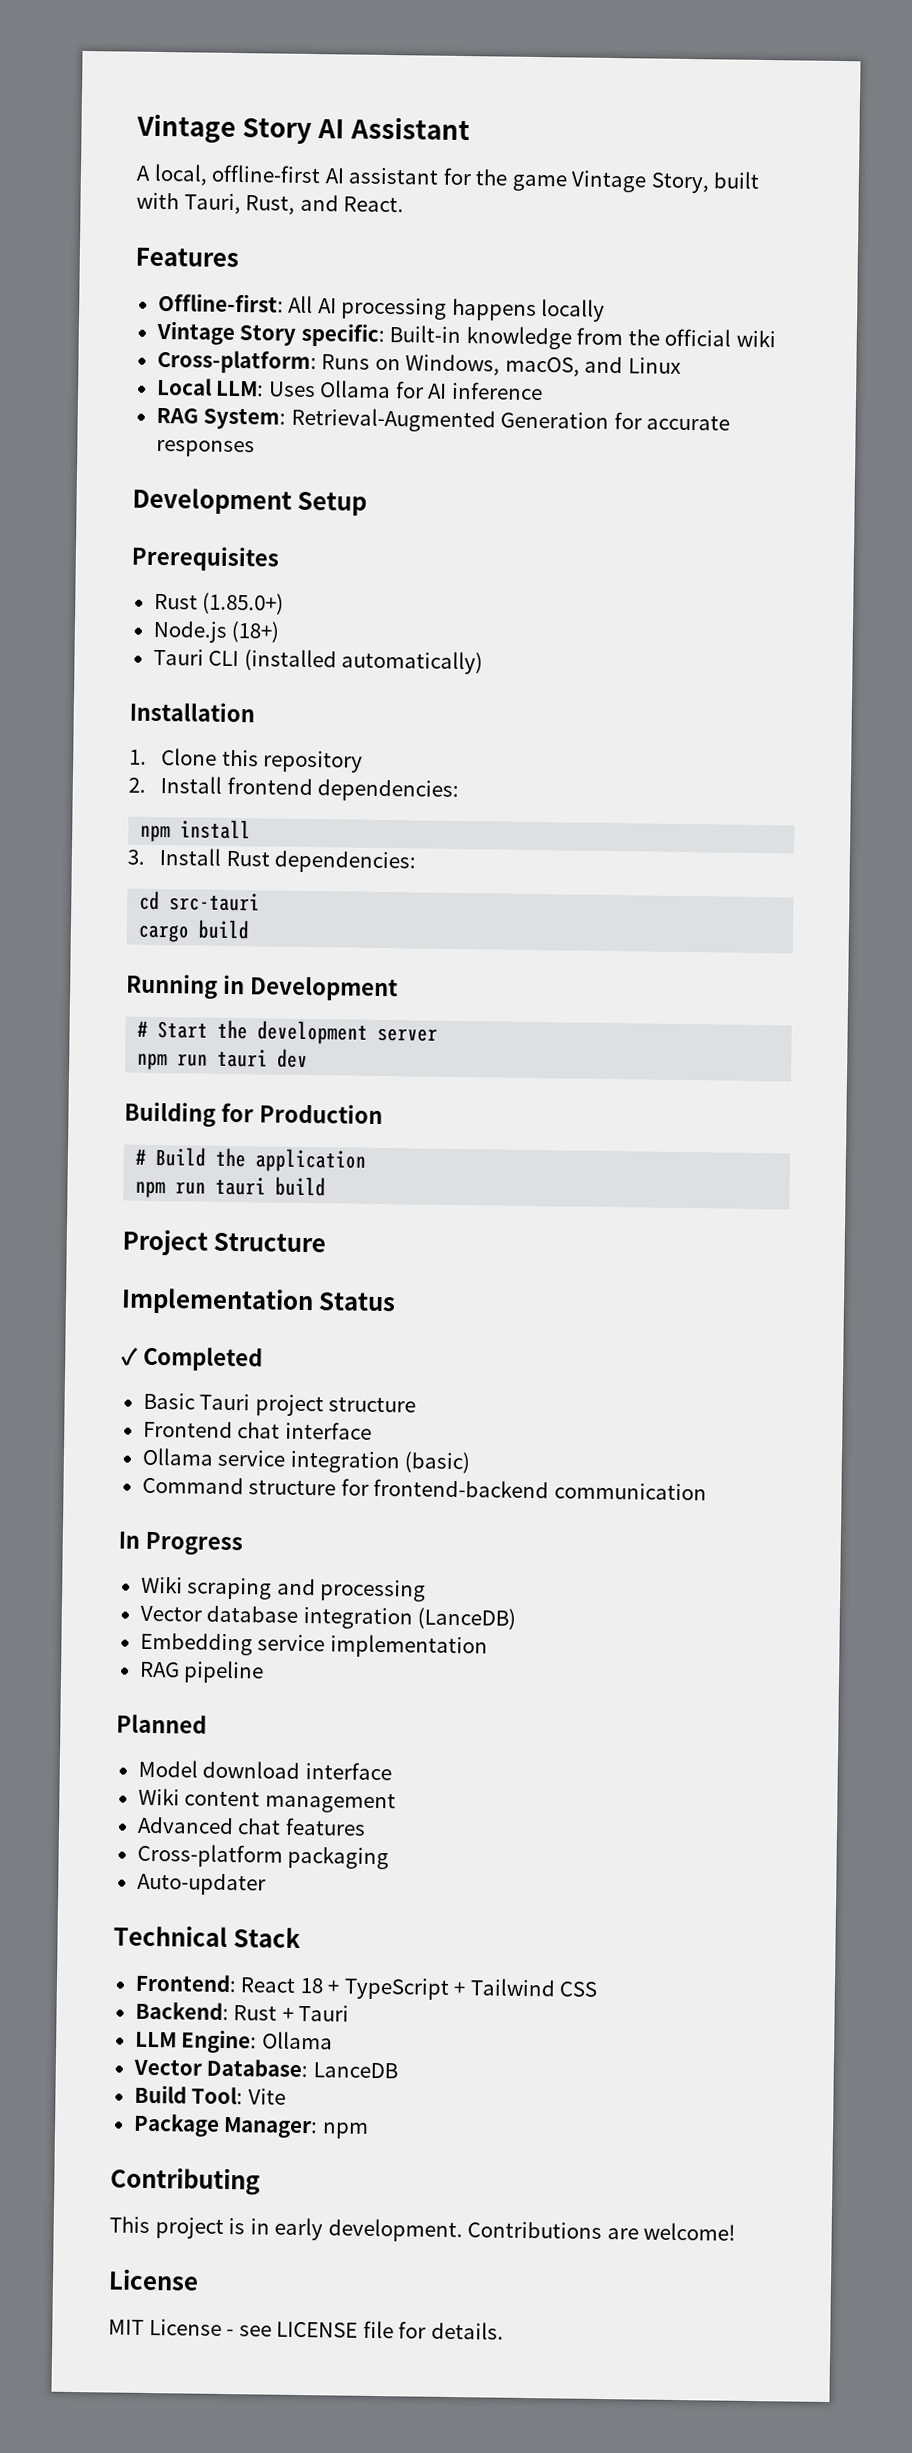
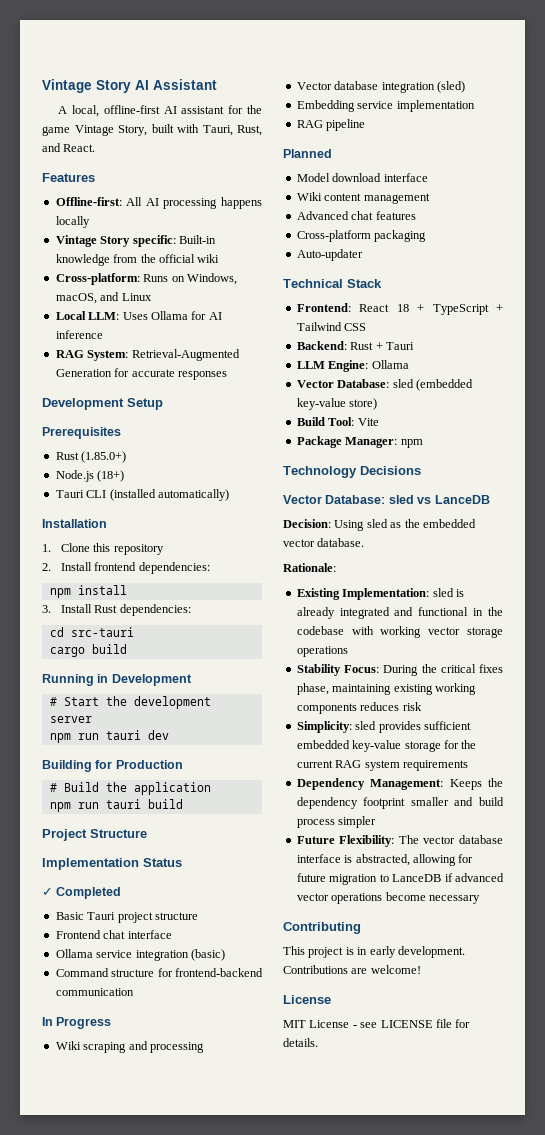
[417,1607,517,1630] (LanceDB) -> [436,81,465,93] (sled)
[312,2062,398,2079] LanceDB -> [392,379,473,391] [296,398,378,410] sled (embedded key-value store)
(369, 2130) none -> [283,466,421,478] [283,495,490,504] [283,519,476,531] [283,538,365,547] [283,563,336,572] [296,588,464,600] [296,607,503,619] [296,626,503,638] [296,646,348,657] [296,664,503,676] [296,683,476,695] [296,702,422,714] [296,721,471,733] [296,740,477,752] [296,760,468,771] [296,778,503,790] [296,797,504,809] [296,816,377,828] [296,835,503,847] [296,854,474,866] [296,873,504,885] [296,892,480,904] // Technology Decisions // Vector Database: sled vs LanceDB // Decision: Using sled as the embedded vector database. // Rationale: // Existing Implementation: sled is already integrated and functional in the codebase with working vector storage operations // Stability Focus: During the critical fixes phase, maintaining existing working components reduces risk // Simplicity: sled provides sufficient embedded key-value storage for the current RAG system requirements // Dependency Management: Keeps the dependency footprint smaller and build process simpler // Future Flexibility: The vector database interface is abstracted, allowing for future migration to LanceDB if advanced vector operations become necessary

